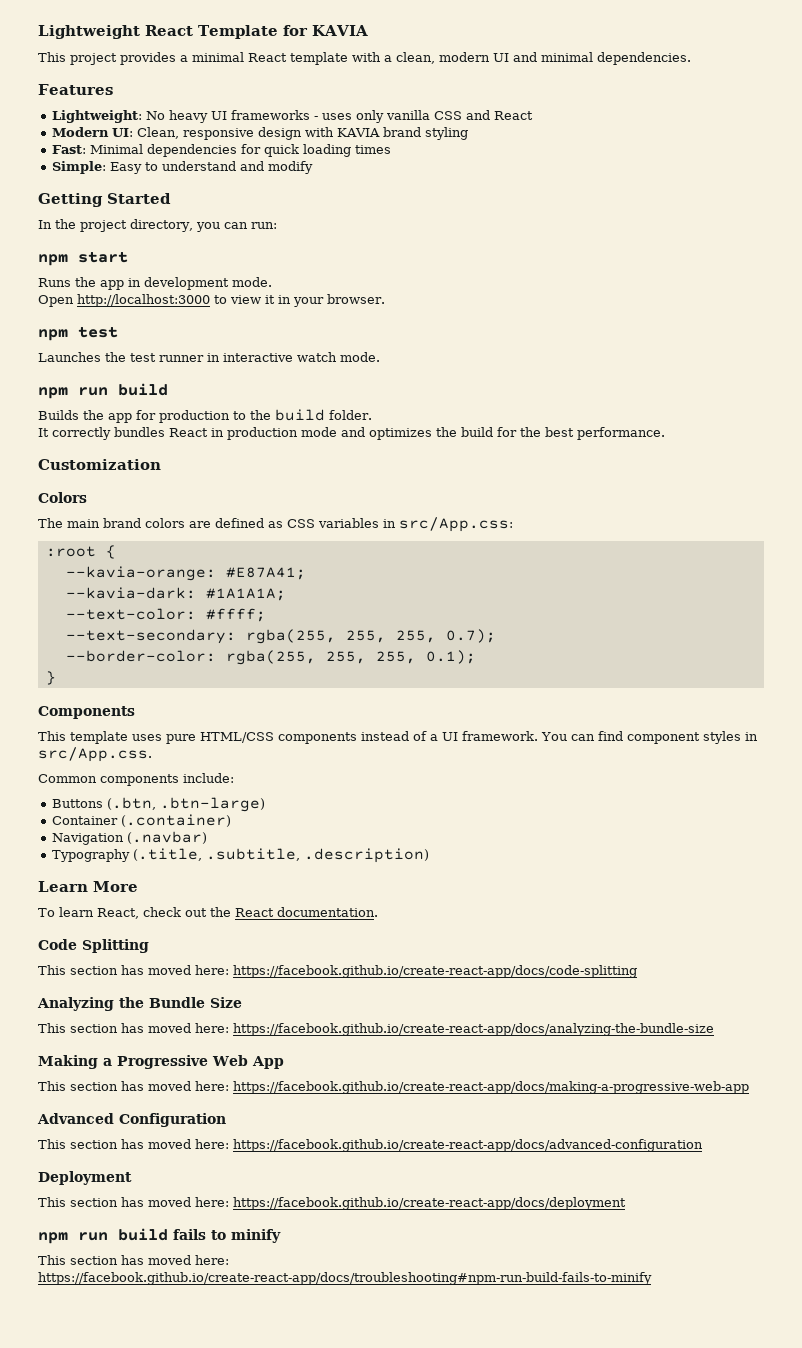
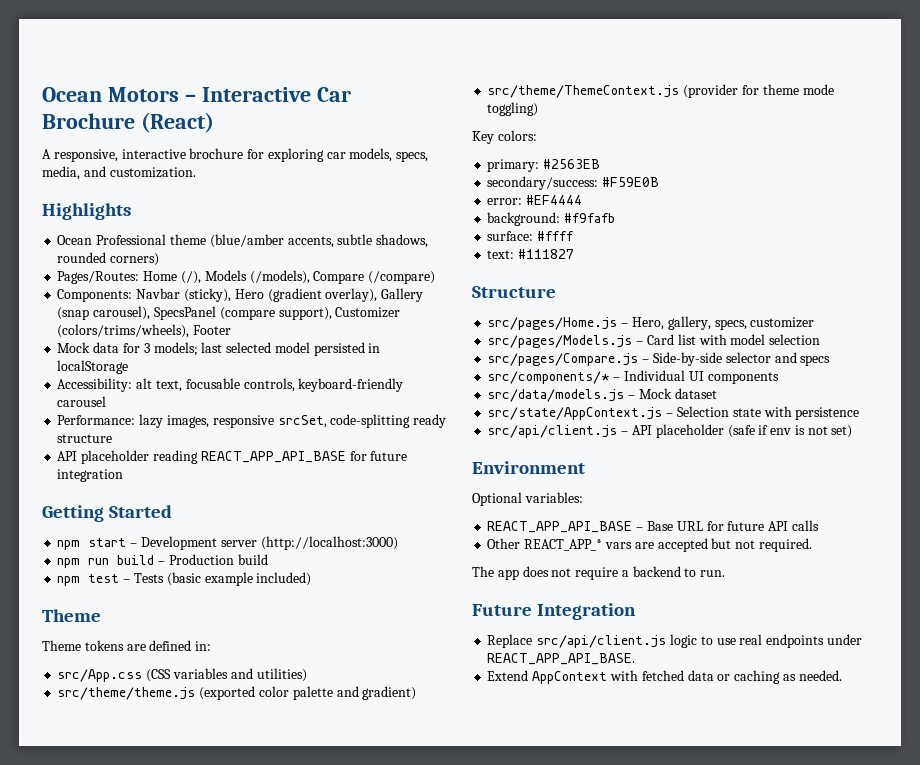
[38,25,368,39] [38,52,691,65] [38,84,113,95] [52,110,534,123] [52,127,469,140] [52,144,392,157] [52,161,314,174] [38,193,171,207] [38,219,277,232] [38,251,128,266] [38,277,272,290] [38,294,385,307] [38,326,118,341] [38,352,380,362] [38,383,168,399] [38,409,372,423] [38,427,665,440] [38,459,161,470] [38,492,87,503] [38,517,513,532] [45,545,116,559] [65,566,306,581] [65,587,286,601] [65,608,266,622] [65,629,496,644] [65,650,476,665] [45,671,56,685] [38,706,135,719] [38,731,758,744] [38,747,152,762] [38,773,234,786] [52,797,266,812] [52,814,232,827] [52,831,208,845] [52,848,430,863] [38,881,138,892] [38,907,378,919] [38,939,149,953] [38,965,637,978] [37,997,242,1011] [38,1023,714,1036] [38,1055,284,1069] [38,1081,749,1094] [37,1113,226,1127] [38,1139,703,1152] [38,1171,132,1185] [38,1197,626,1210] [38,1228,281,1244] [38,1255,229,1265] [38,1272,652,1285] Lightweight React Template for KAVIA // This project provides a minimal React template with a clean, modern UI and minimal dependencies. // Features // Lightweight: No heavy UI frameworks - uses only vanilla CSS and React // Modern UI: Clean, responsive design with KAVIA brand styling // Fast: Minimal dependencies for quick loading times // Simple: Easy to understand and modify // Getting Started // In the project directory, you can run: // npm start // Runs the app in development mode. // Open http://localhost:3000 to view it in your browser. // npm test // Launches the test runner in interactive watch mode. // npm run build // Builds the app for production to the build folder. // It correctly bundles React in production mode and optimizes the build for the best performance. // Customization // Colors // The main brand colors are defined as CSS variables in src/App.css: // :root { // --kavia-orange: #E87A41; // --kavia-dark: #1A1A1A; // --text-color: #ffff; // --text-secondary: rgba(255, 255, 255, 0.7); // --border-color: rgba(255, 255, 255, 0.1); // } // Components // This template uses pure HTML/CSS components instead of a UI framework. You can find component styles in src/App.css. // Common components include: // Buttons (.btn, .btn-large) // Container (.container) // Navigation (.navbar) // Typography (.title, .subtitle, .description) // Learn More // To learn React, check out the React documentation. // Code Splitting // This section has moved here: https://facebook.github.io/create-react-app/docs/code-splitting // Analyzing the Bundle Size // This section has moved here: https://facebook.github.io/create-react-app/docs/analyzing-the-bundle-size // Making a Progressive Web App // This section has moved here: https://facebook.github.io/create-react-app/docs/making-a-progressive-web-app // Advanced Configuration // This section has moved here: https://facebook.github.io/create-react-app/docs/advanced-configuration // Deployment // This section has moved here: https://facebook.github.io/create-react-app/docs/deployment // npm run build fails to minify // This section has moved here: https://facebook.github.io/create-react-app/docs/troubleshooting#npm-run-build-fails-to-minify -> [42,87,351,102] [42,112,214,133] [42,148,429,162] [42,166,196,180] [42,203,131,220] [57,234,429,248] [57,252,160,266] [57,270,436,284] [57,288,424,302] [57,306,401,320] [57,324,232,338] [57,342,381,356] [57,360,129,374] [57,378,404,392] [57,396,107,407] [57,414,447,428] [57,434,113,443] [57,450,408,464] [57,469,124,482] [42,505,173,522] [57,536,398,550] [57,554,268,568] [57,572,312,586] [42,609,101,622] [42,640,212,651] [57,668,307,682] [57,686,417,700] [487,84,834,98] [487,102,539,116] [472,130,537,144] [487,159,601,172] [487,176,660,190] [487,195,583,205] [487,212,616,226] [487,231,575,241] [487,249,575,259] [472,286,556,298] [487,316,815,330] [487,334,821,348] [487,352,831,366] [487,370,779,384] [487,388,717,402] [487,406,860,420] [487,424,853,438] [472,461,585,474] [472,492,583,506] [487,520,819,533] [487,538,812,552] [472,566,726,580] [472,603,637,620] [487,634,862,648] [487,653,636,665] [487,670,842,684] Ocean Motors – Interactive Car Brochure (React) // A responsive, interactive brochure for exploring car models, specs, media, and customization. // Highlights // Ocean Professional theme (blue/amber accents, subtle shadows, rounded corners) // Pages/Routes: Home (/), Models (/models), Compare (/compare) // Components: Navbar (sticky), Hero (gradient overlay), Gallery (snap carousel), SpecsPanel (compare support), Customizer (colors/trims/wheels), Footer // Mock data for 3 models; last selected model persisted in localStorage // Accessibility: alt text, focusable controls, keyboard-friendly carousel // Performance: lazy images, responsive srcSet, code-splitting ready structure // API placeholder reading REACT_APP_API_BASE for future integration // Getting Started // npm start – Development server (http://localhost:3000) // npm run build – Production build // npm test – Tests (basic example included) // Theme // Theme tokens are defined in: // src/App.css (CSS variables and utilities) // src/theme/theme.js (exported color palette and gradient) // src/theme/ThemeContext.js (provider for theme mode toggling) // Key colors: // primary: #2563EB // secondary/success: #F59E0B // error: #EF4444 // background: #f9fafb // surface: #ffff // text: #111827 // Structure // src/pages/Home.js – Hero, gallery, specs, customizer // src/pages/Models.js – Card list with model selection // src/pages/Compare.js – Side-by-side selector and specs // src/components/* – Individual UI components // src/data/models.js – Mock dataset // src/state/AppContext.js – Selection state with persistence // src/api/client.js – API placeholder (safe if env is not set) // Environment // Optional variables: // REACT_APP_API_BASE – Base URL for future API calls // Other REACT_APP_* vars are accepted but not required. // The app does not require a backend to run. // Future Integration // Replace src/api/client.js logic to use real endpoints under REACT_APP_API_BASE. // Extend AppContext with fetched data or caching as needed.

